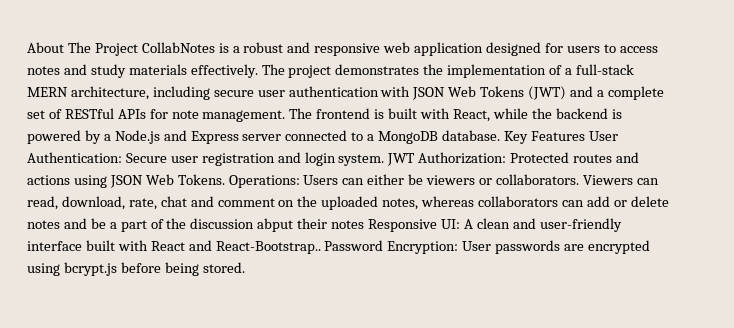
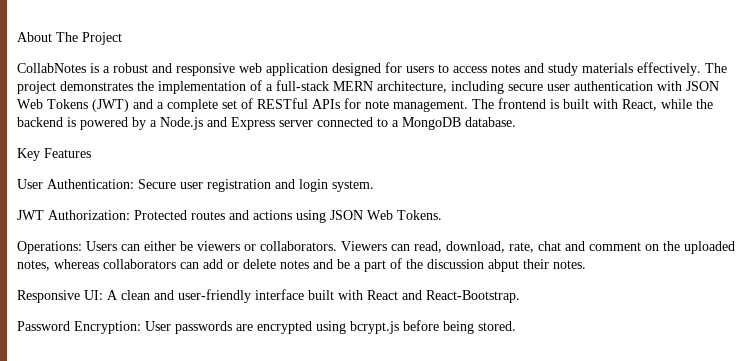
(138, 49) none -> (122, 38) //
(501, 135) none -> (516, 122) //
(585, 136) none -> (91, 153) //
(385, 160) none -> (374, 186) //
(225, 179) none -> (442, 215) //
[331,220,365,229] notes -> [553,260,586,269] notes. //
[215,241,321,254] React-Bootstrap.. -> [426,290,520,303] React-Bootstrap. //

